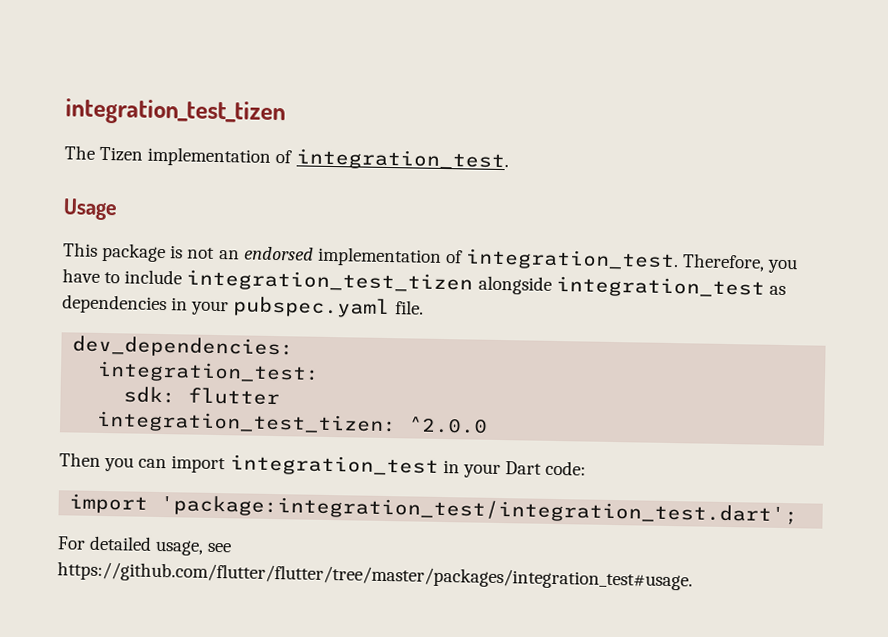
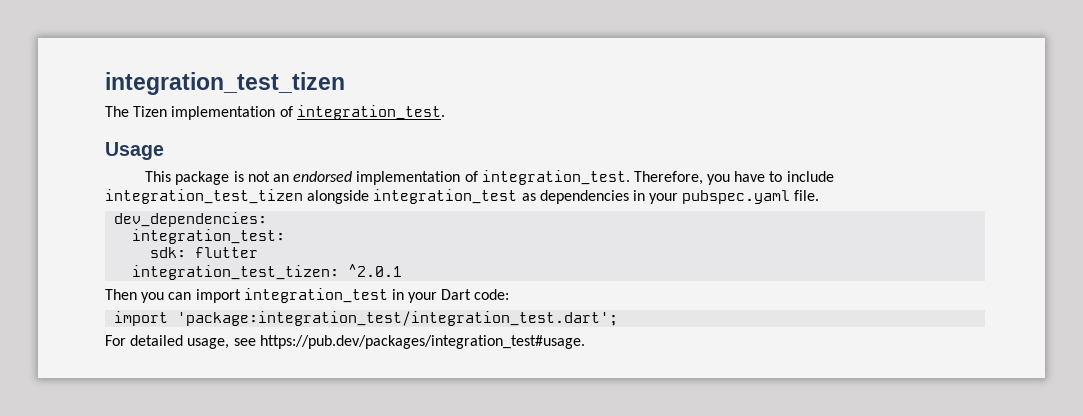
[408,416,489,434] ^2.0.0 -> [348,264,403,277] ^2.0.1
[57,561,693,591] https://github.com/flutter/flutter/tree/master/packages/integration_test#usage. -> [259,335,585,349] https://pub.dev/packages/integration_test#usage.

